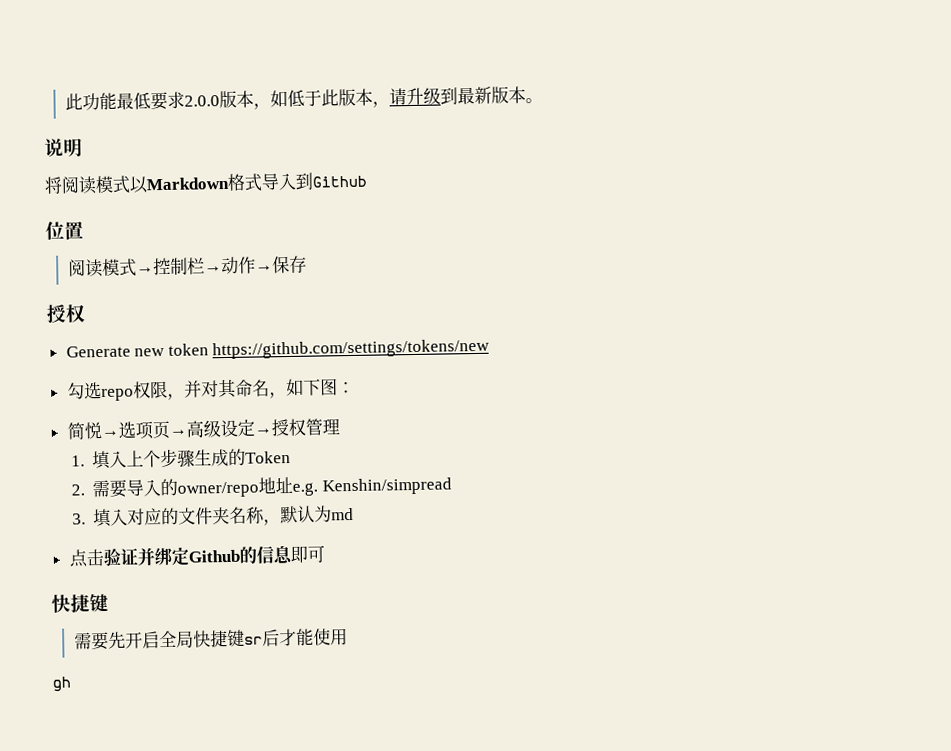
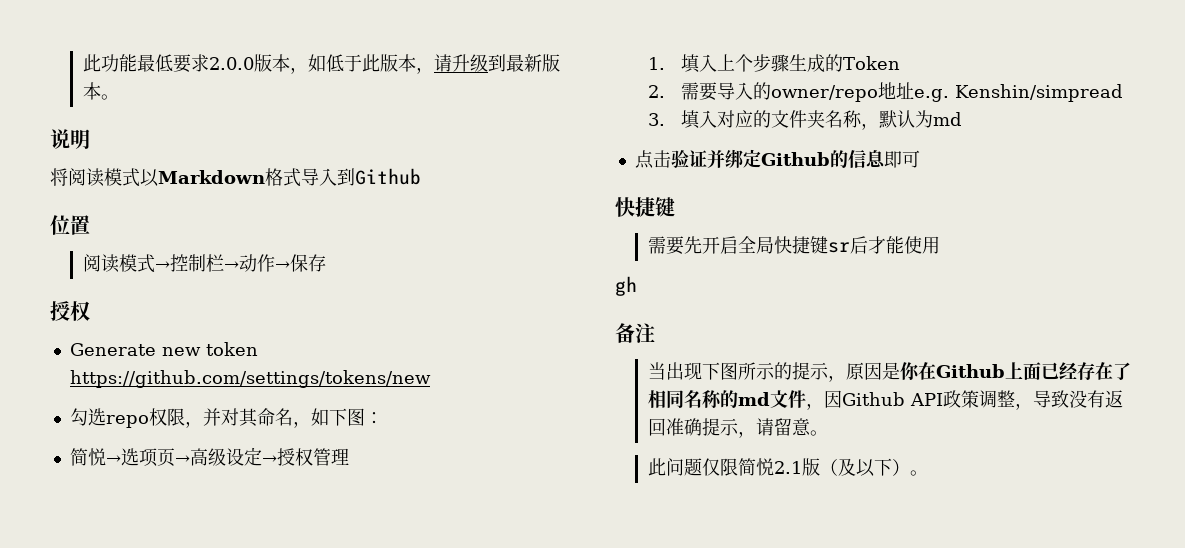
(72, 684) none -> [615,323,655,343] [647,362,1131,382] [647,390,1123,410] [647,418,828,438] [647,458,928,477] // 备注 // 当出现下图所示的提示，原因是你在Github上面已经存在了相同名称的md文件，因Github API政策调整，导致没有返回准确提示，请留意。 // 此问题仅限简悦2.1版（及以下）。

